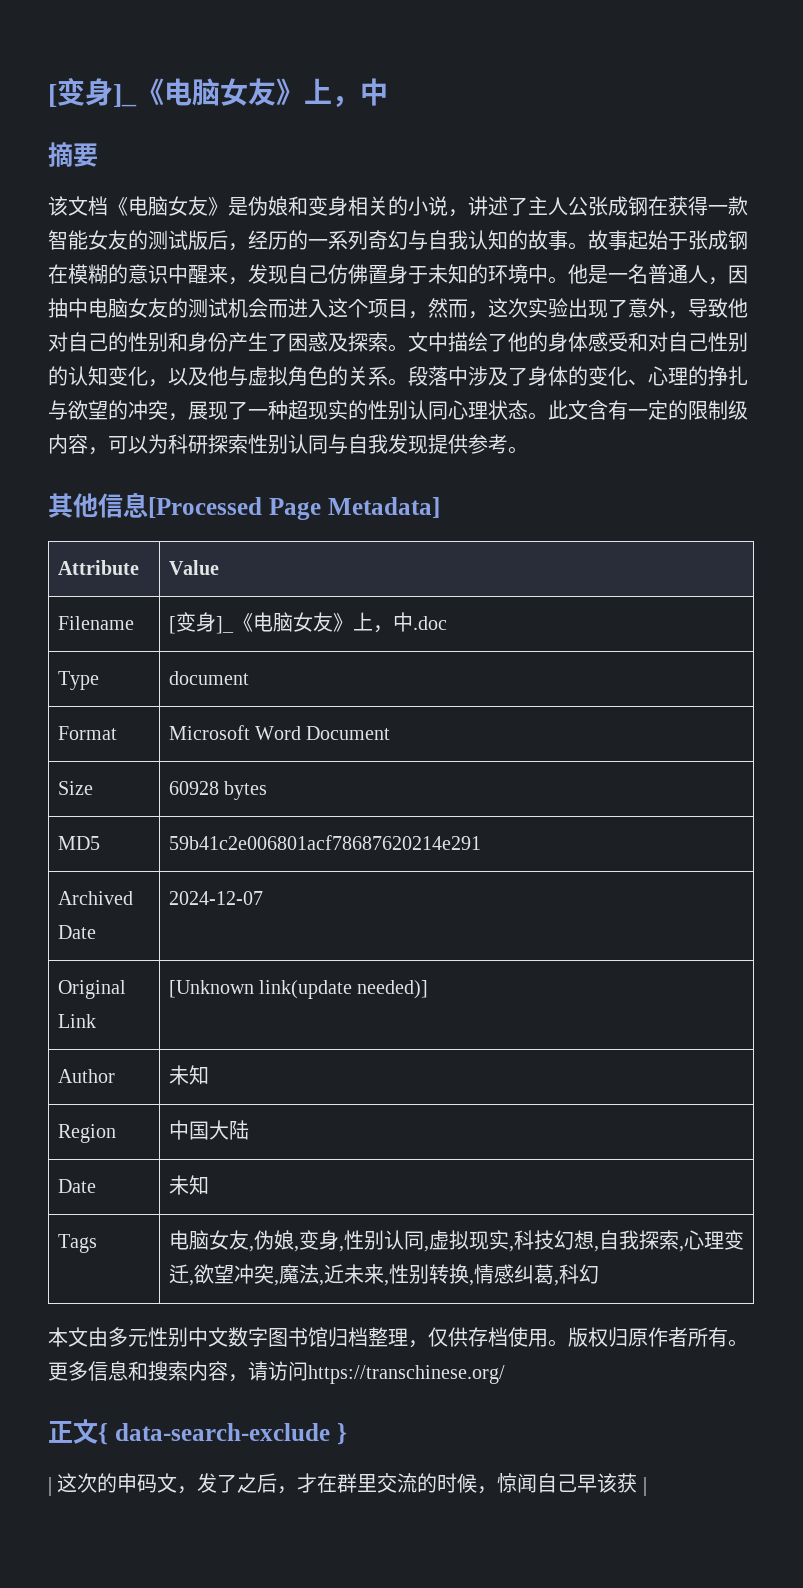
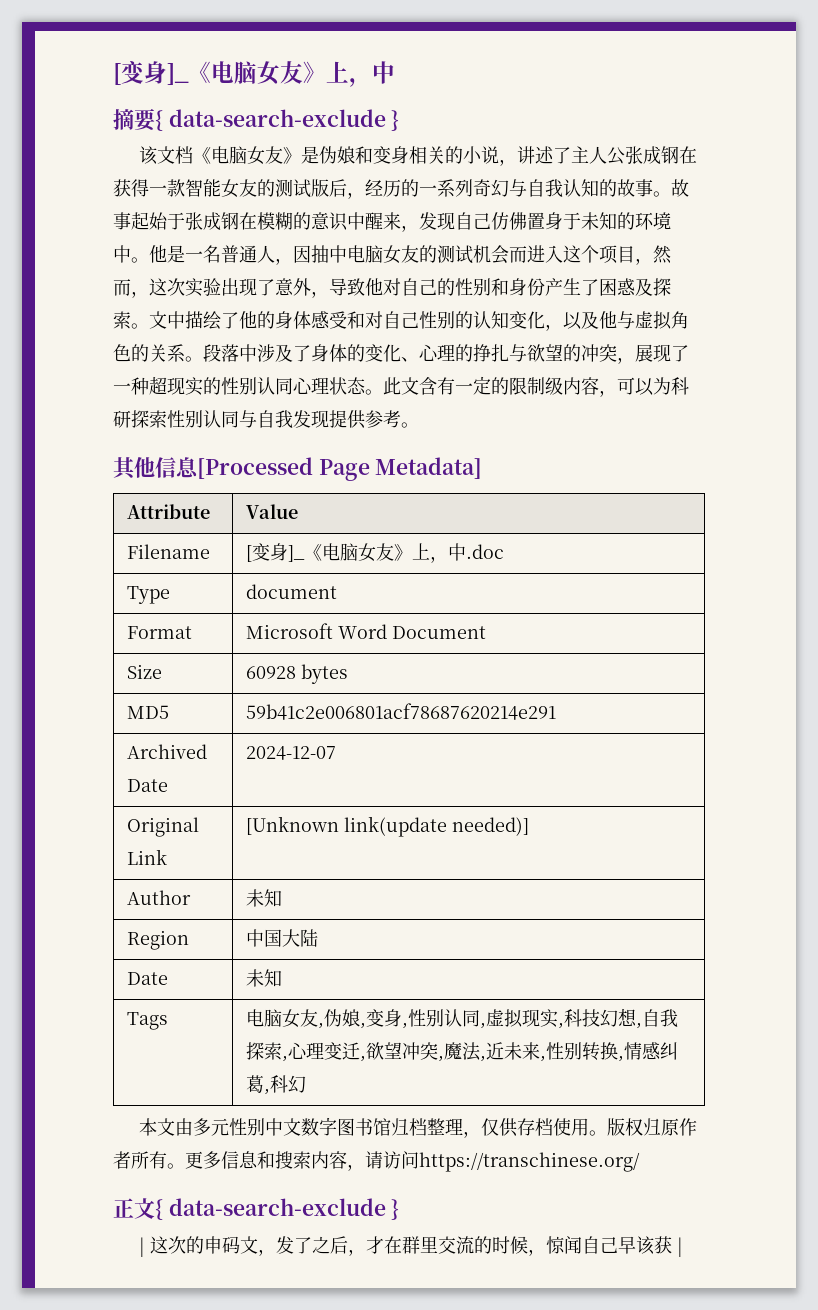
(98, 155) none -> [155,109,400,131] { data-search-exclude }

